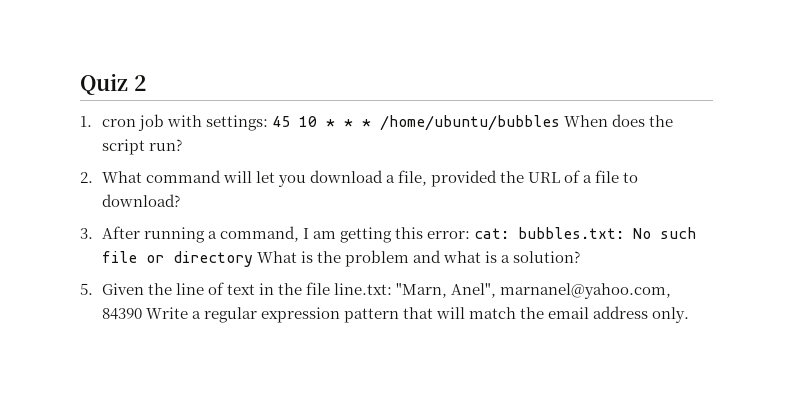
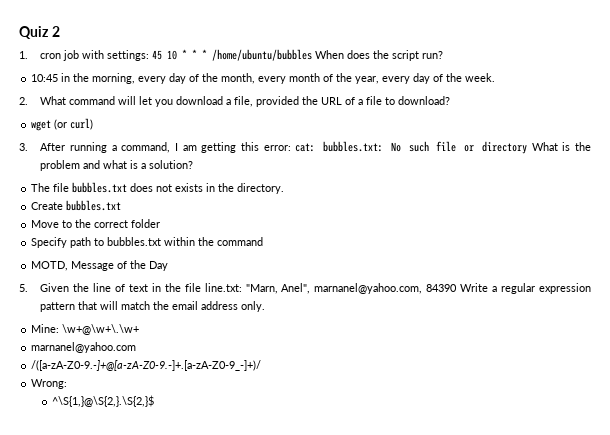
(182, 145) none -> [31,73,496,84] // 10:45 in the morning, every day of the month, every month of the year, every day of the week.
(180, 200) none -> [31,118,94,131] // wget (or curl)
(581, 257) none -> [31,182,285,194] [31,200,122,211] [31,219,161,228] [31,237,264,248] [31,260,169,271] // The file bubbles.txt does not exists in the directory. // Create bubbles.txt // Move to the correct folder // Specify path to bubbles.txt within the command // MOTD, Message of the Day
(690, 315) none -> [31,324,140,335] [31,342,137,353] [31,360,262,371] [31,379,68,389] [52,395,155,407] // Mine: \w+@\w+\.\w+ // marnanel@yahoo.com // /([a-zA-Z0-9.-]+@[a-zA-Z0-9.-]+.[a-zA-Z0-9_-]+)/ // Wrong: // ^\S{1,}@\S{2,}.\S{2,}$

